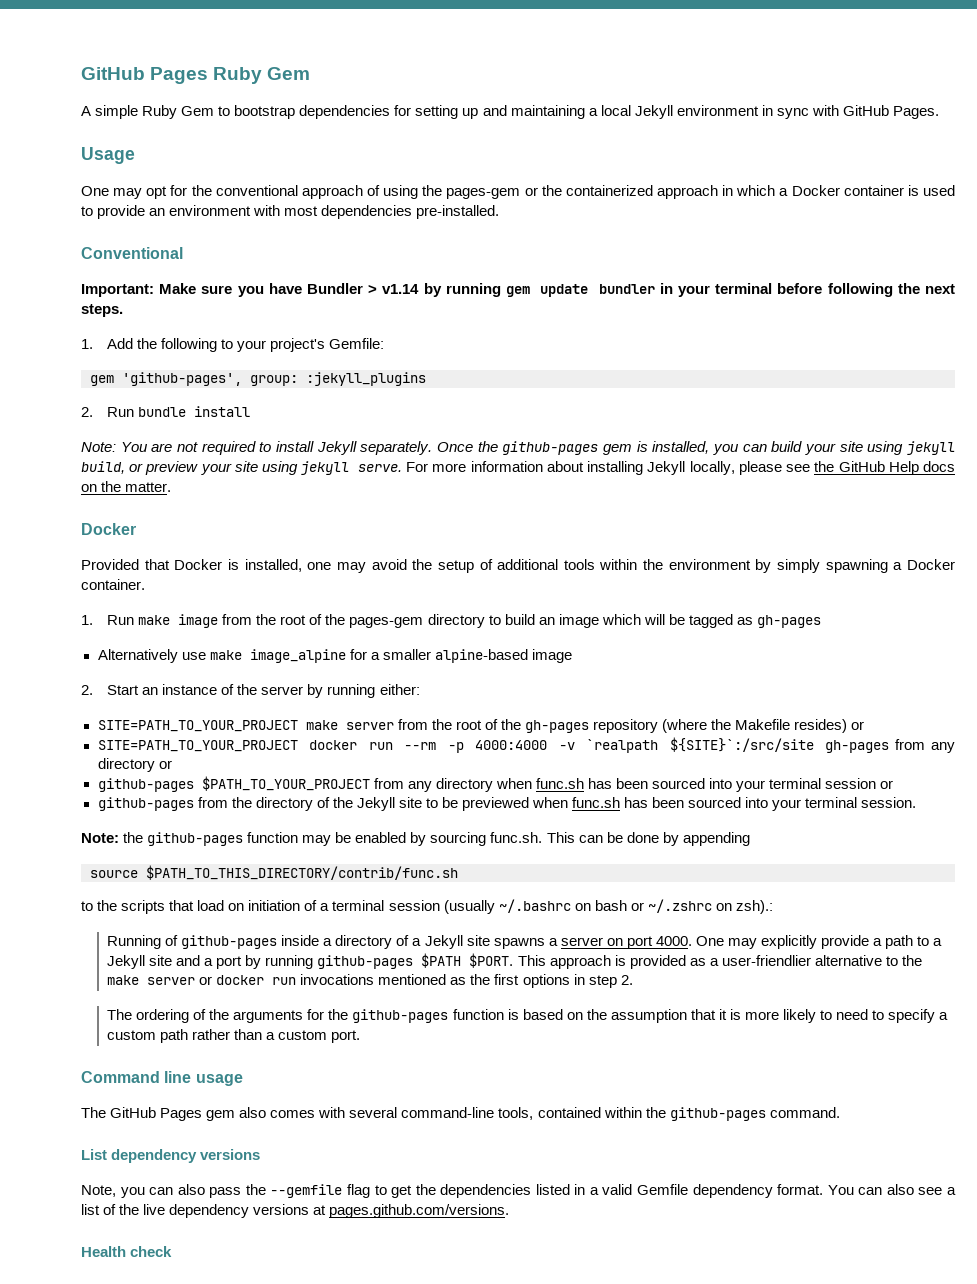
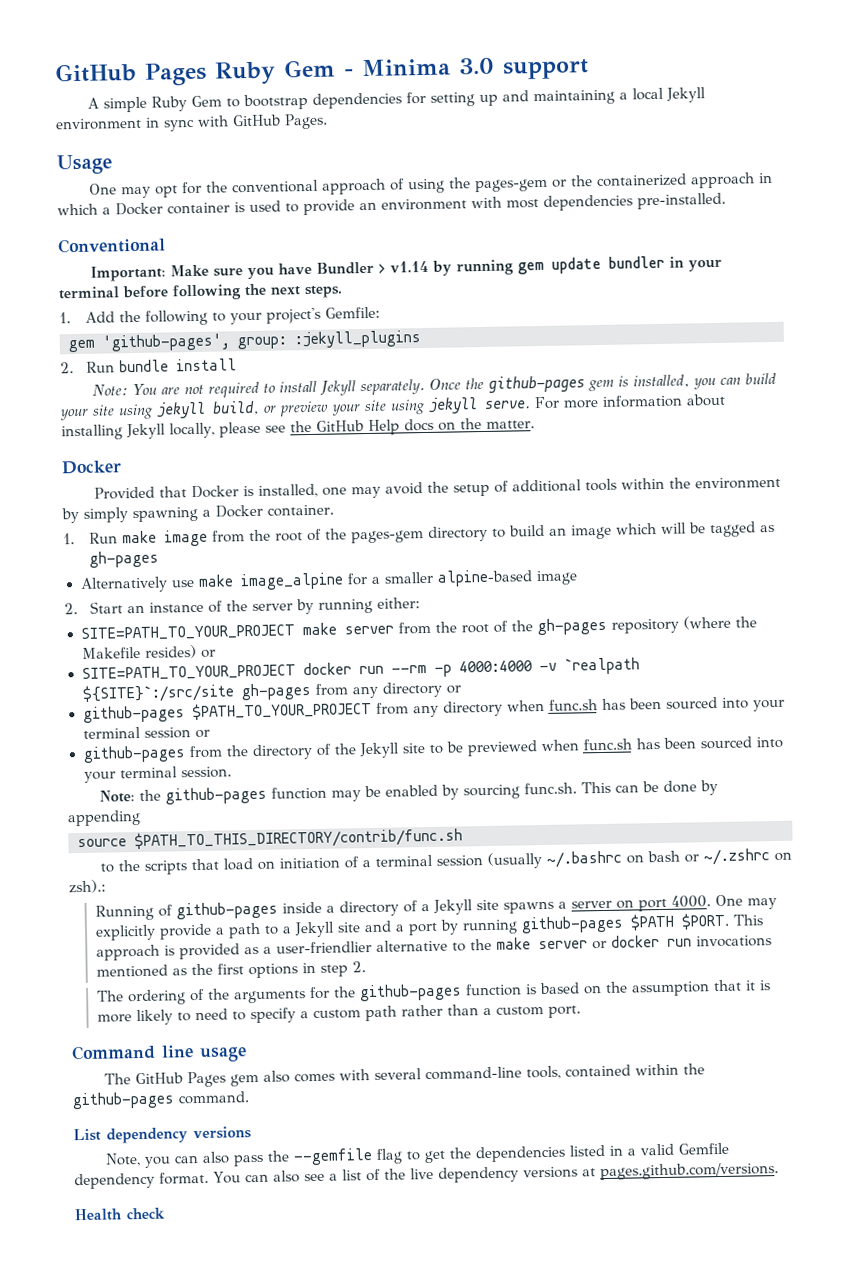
(311, 73) none -> [343,57,589,80] - Minima 3.0 support

